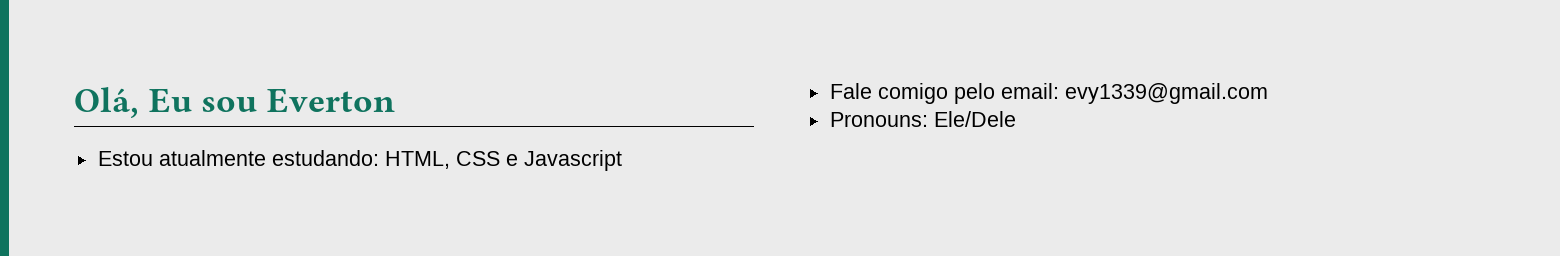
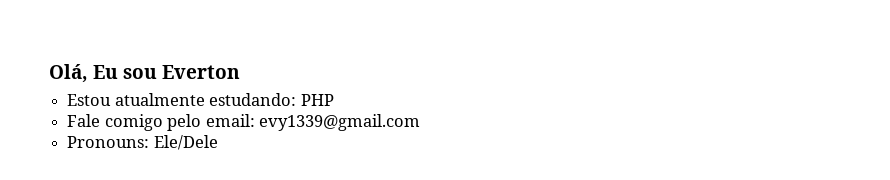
[384,150,622,171] HTML, CSS e Javascript -> [300,94,334,106] PHP

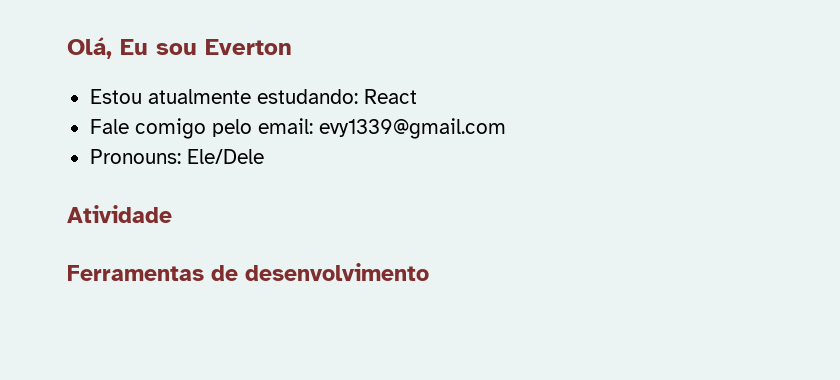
[300,94,334,106] PHP -> [363,89,417,104] React
(218, 142) none -> [67,205,172,223] [67,263,429,281] // Atividade // Ferramentas de desenvolvimento

